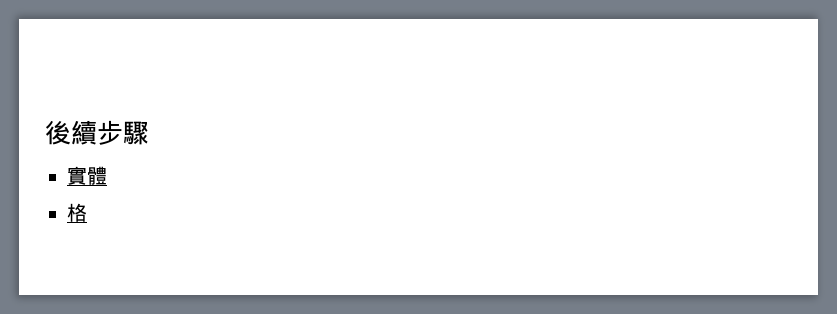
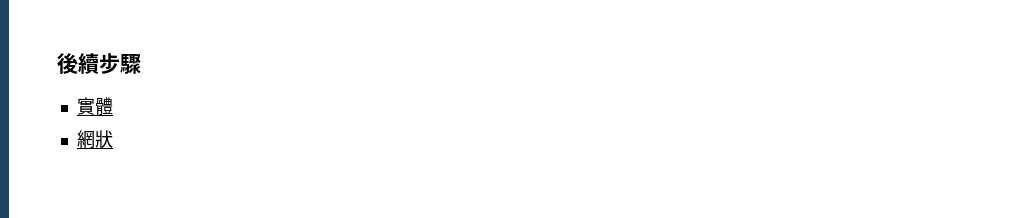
[67,203,87,222] 格 -> [76,130,113,149] 網狀

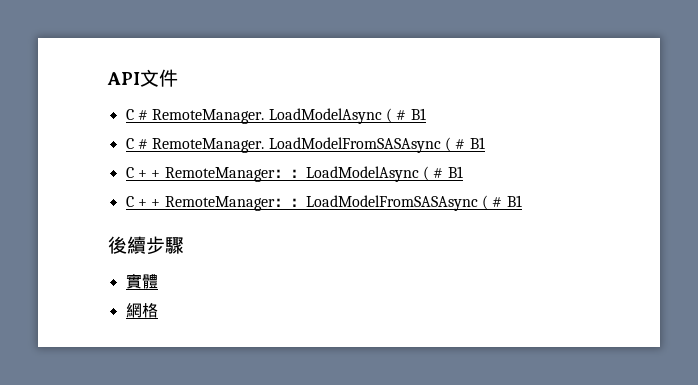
(57, 63) none -> [107,69,178,87] [125,108,426,124] [125,137,485,153] [125,166,463,182] [125,195,522,211] API文件 // C # RemoteManager. LoadModelAsync ( # B1 // C # RemoteManager. LoadModelFromSASAsync ( # B1 // C + + RemoteManager：：LoadModelAsync ( # B1 // C + + RemoteManager：：LoadModelFromSASAsync ( # B1 //
[94,130,113,149] 狀 -> [141,303,158,318] 格

